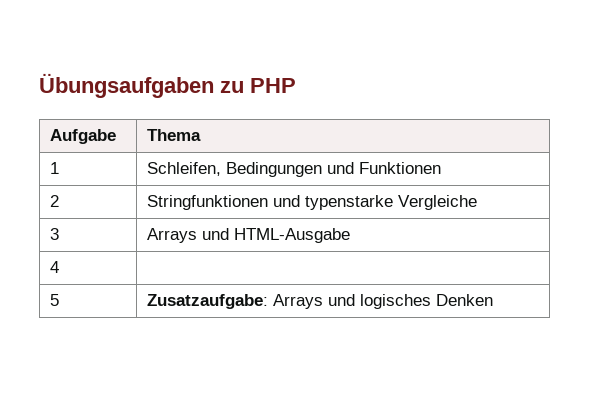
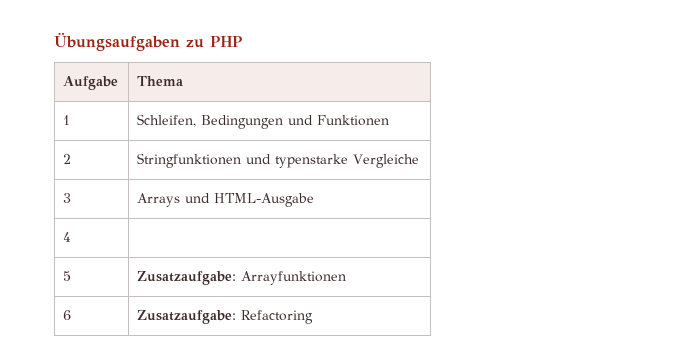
[272,294,493,309] Arrays und logisches Denken -> [241,271,347,285] [63,310,72,320] [137,310,314,324] Arrayfunktionen // 6 | Zusatzaufgabe: Refactoring

